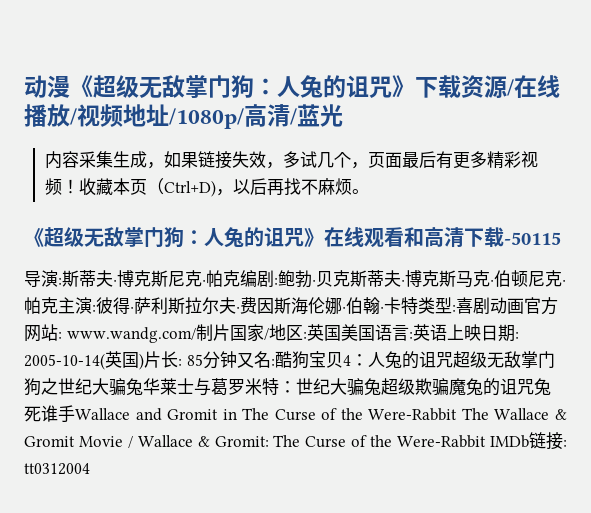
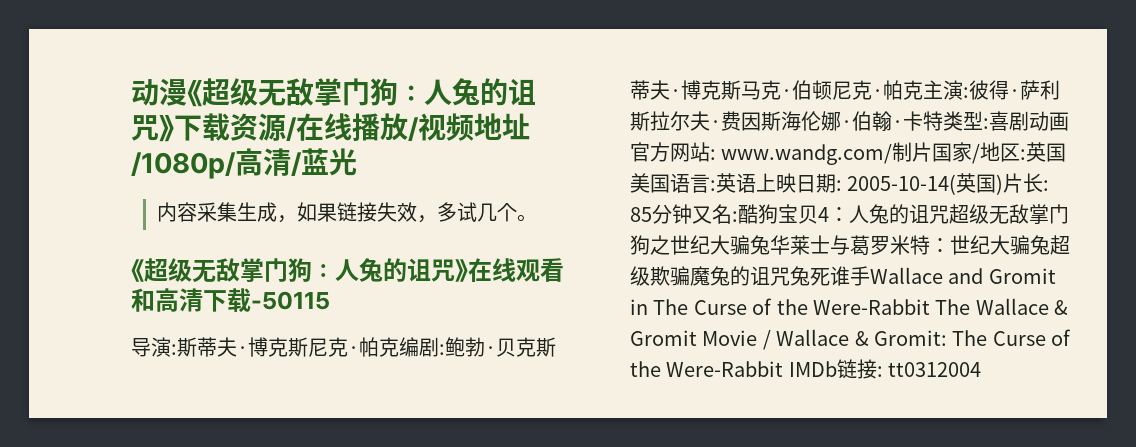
[350,151,538,169] [44,178,352,197] ，页面最后有更多精彩视频！收藏本页（Ctrl+D)，以后再找不麻烦 -> (517, 212) none

